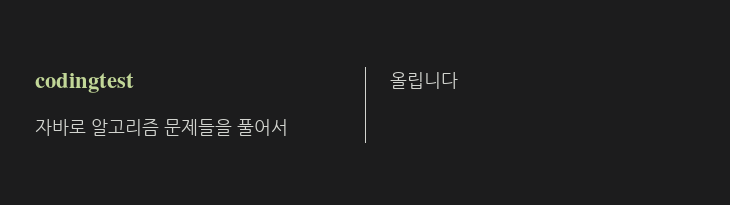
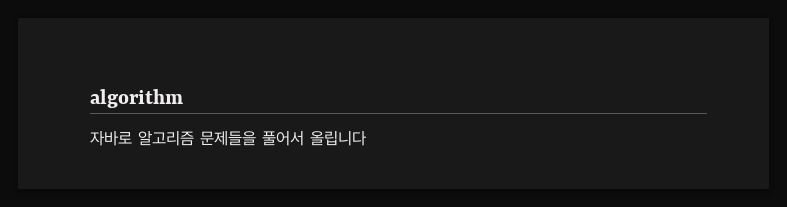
[35,73,134,93] codingtest -> [90,89,183,108] algorithm

